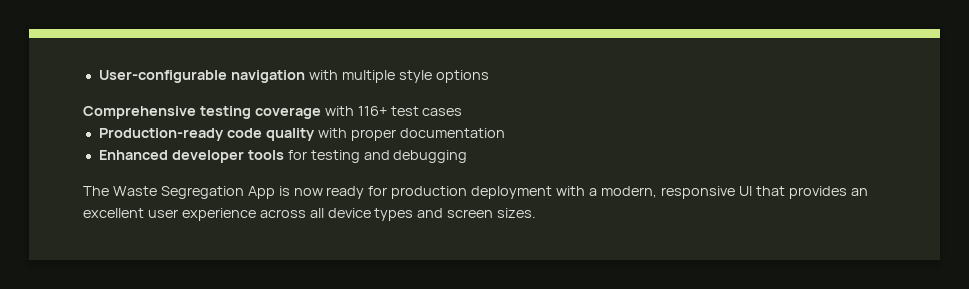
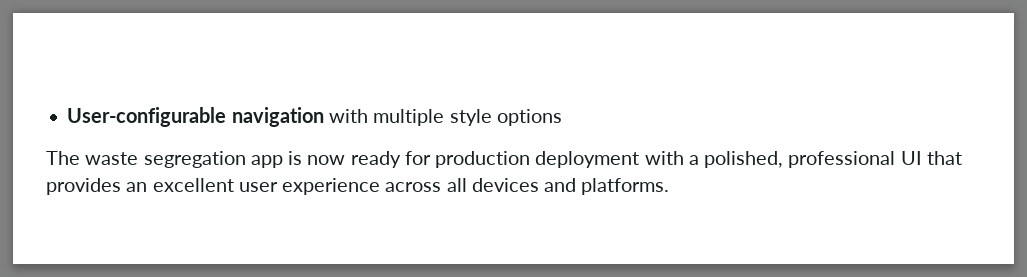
[83,106,463,119] [98,128,505,141] [98,150,468,163] [83,186,275,199] Comprehensive testing coverage with 116+ test cases // Production-ready code quality with proper documentation // Enhanced developer tools for testing and debugging // The Waste Segregation App -> [46,151,283,168] The waste segregation app
[600,186,735,199] modern, responsive -> [704,151,896,168] polished, professional
[327,208,537,221] device types and screen sizes. -> [471,178,670,195] devices and platforms.

